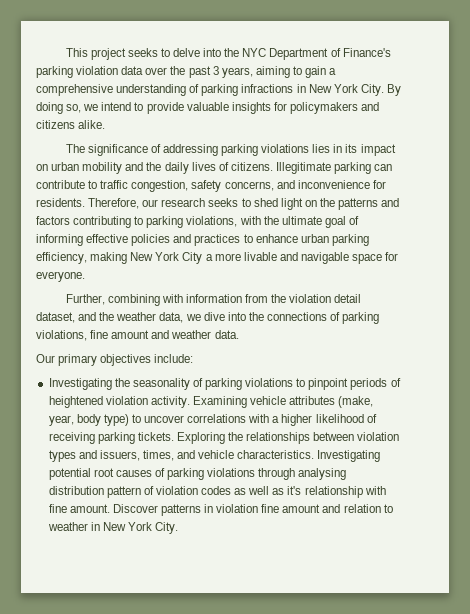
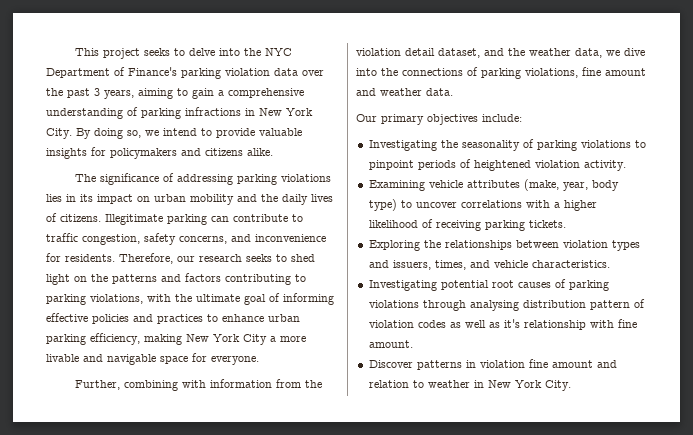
(190, 402) none -> (626, 165) //
(174, 436) none -> (566, 224) //
(315, 454) none -> (610, 264) //
(110, 508) none -> (413, 344) //

